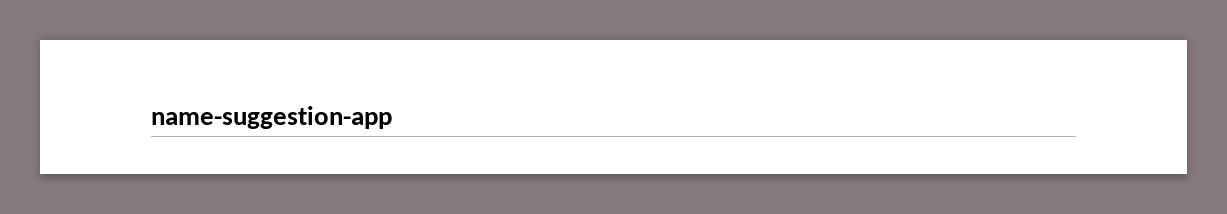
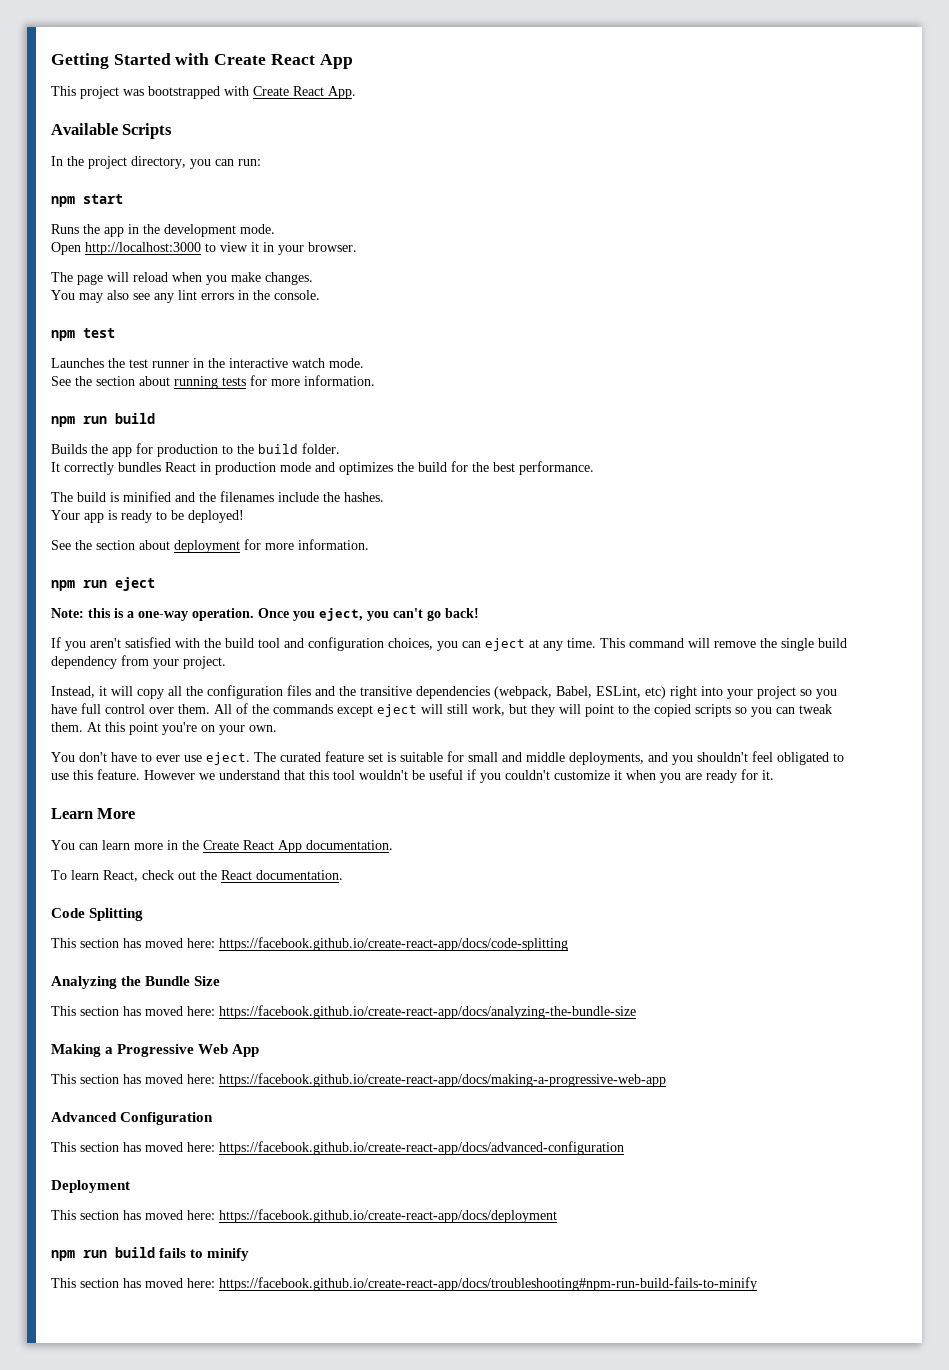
[151,106,392,129] name-suggestion-app -> [51,53,353,69] [51,86,356,99] [51,123,173,139] [51,156,261,169] [51,194,123,207] [51,224,275,237] [51,242,357,255] [51,272,313,285] [51,290,320,303] [51,328,115,341] [51,358,364,368] [51,375,375,389] [51,413,155,427] [51,443,340,457] [51,461,594,475] [51,491,384,502] [51,510,244,523] [51,539,369,553] [51,577,155,591] [51,608,479,621] [51,637,847,651] [51,655,226,669] [51,685,837,699] [51,703,832,717] [51,722,277,735] [51,751,844,765] [51,769,774,783] [51,808,136,819] [51,840,393,853] [51,870,343,882] [51,908,144,921] [51,937,568,951] [51,976,221,989] [51,1005,636,1019] [51,1044,260,1057] [51,1073,666,1087] [51,1112,214,1125] [51,1141,624,1155] [51,1180,130,1193] [51,1209,557,1223] [51,1247,250,1261] [51,1277,757,1291] Getting Started with Create React App // This project was bootstrapped with Create React App. // Available Scripts // In the project directory, you can run: // npm start // Runs the app in the development mode. // Open http://localhost:3000 to view it in your browser. // The page will reload when you make changes. // You may also see any lint errors in the console. // npm test // Launches the test runner in the interactive watch mode. // See the section about running tests for more information. // npm run build // Builds the app for production to the build folder. // It correctly bundles React in production mode and optimizes the build for the best performance. // The build is minified and the filenames include the hashes. // Your app is ready to be deployed! // See the section about deployment for more information. // npm run eject // Note: this is a one-way operation. Once you eject, you can't go back! // If you aren't satisfied with the build tool and configuration choices, you can eject at any time. This command will remove the single build dependency from your project. // Instead, it will copy all the configuration files and the transitive dependencies (webpack, Babel, ESLint, etc) right into your project so you have full control over them. All of the commands except eject will still work, but they will point to the copied scripts so you can tweak them. At this point you're on your own. // You don't have to ever use eject. The curated feature set is suitable for small and middle deployments, and you shouldn't feel obligated to use this feature. However we understand that this tool wouldn't be useful if you couldn't customize it when you are ready for it. // Learn More // You can learn more in the Create React App documentation. // To learn React, check out the React documentation. // Code Splitting // This section has moved here: https://facebook.github.io/create-react-app/docs/code-splitting // Analyzing the Bundle Size // This section has moved here: https://facebook.github.io/create-react-app/docs/analyzing-the-bundle-size // Making a Progressive Web App // This section has moved here: https://facebook.github.io/create-react-app/docs/making-a-progressive-web-app // Advanced Configuration // This section has moved here: https://facebook.github.io/create-react-app/docs/advanced-configuration // Deployment // This section has moved here: https://facebook.github.io/create-react-app/docs/deployment // npm run build fails to minify // This section has moved here: https://facebook.github.io/create-react-app/docs/troubleshooting#npm-run-build-fails-to-minify

